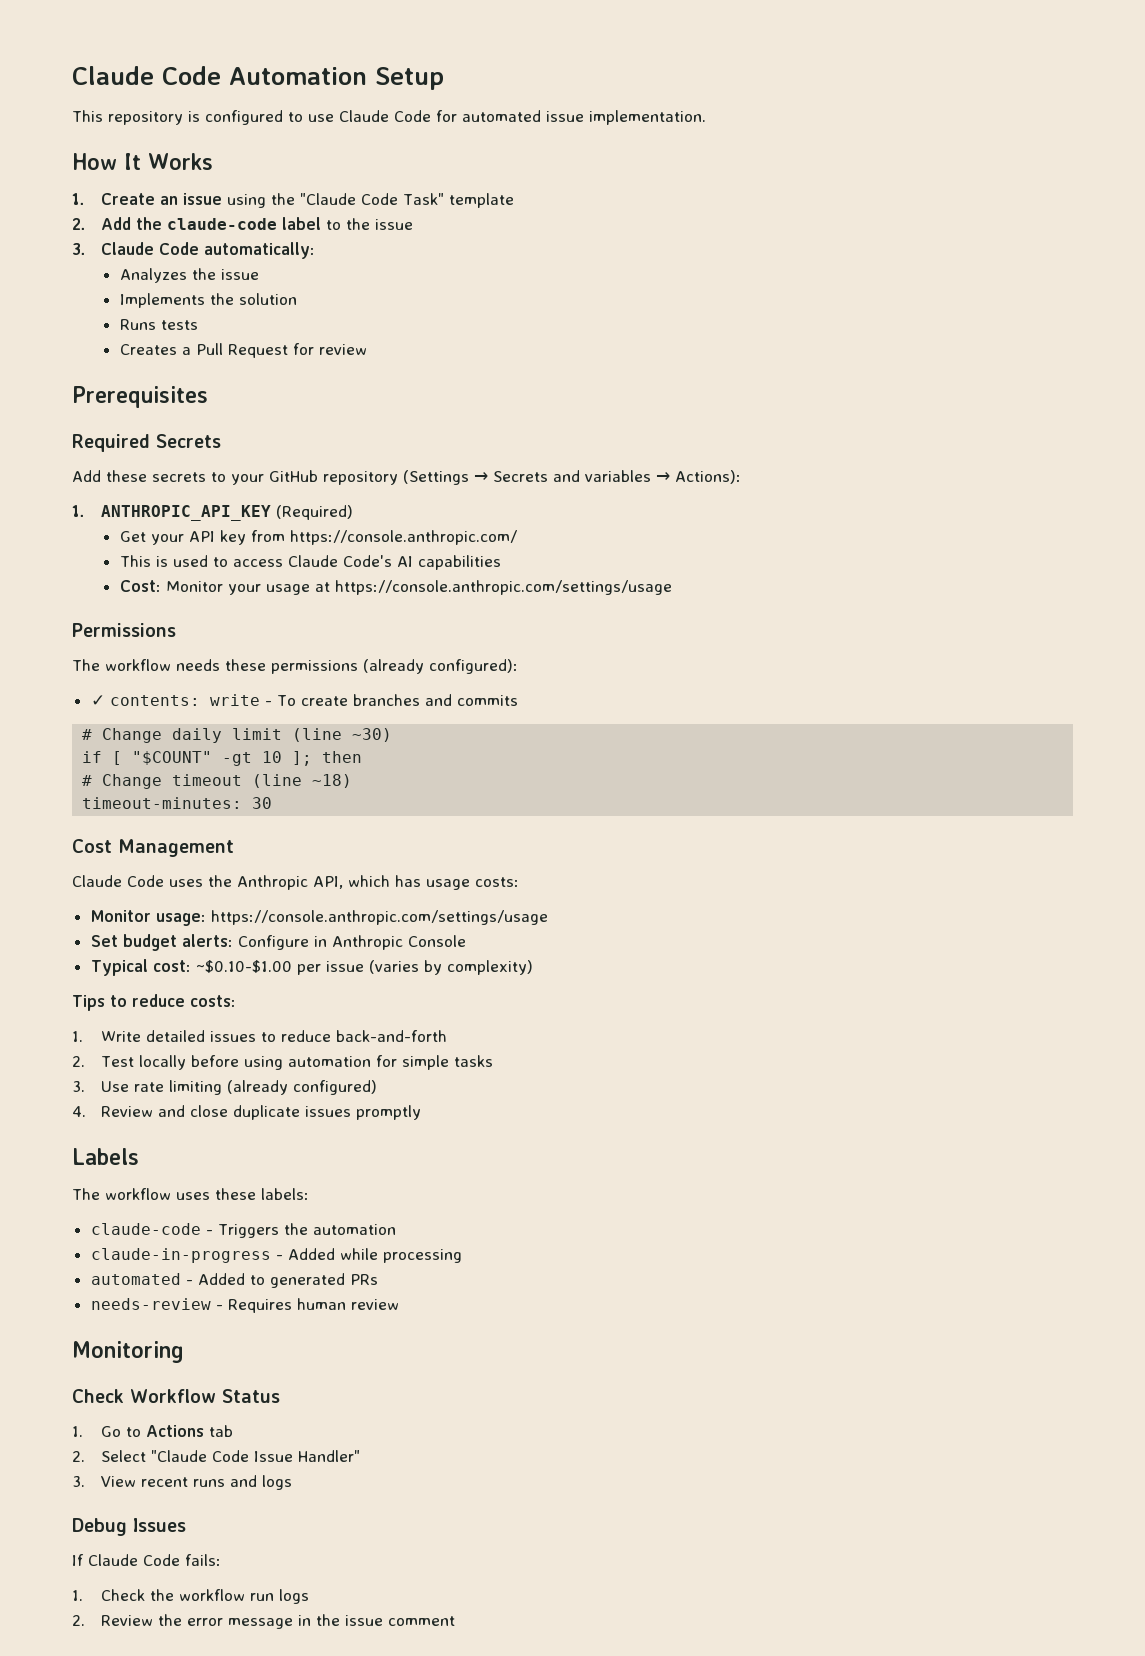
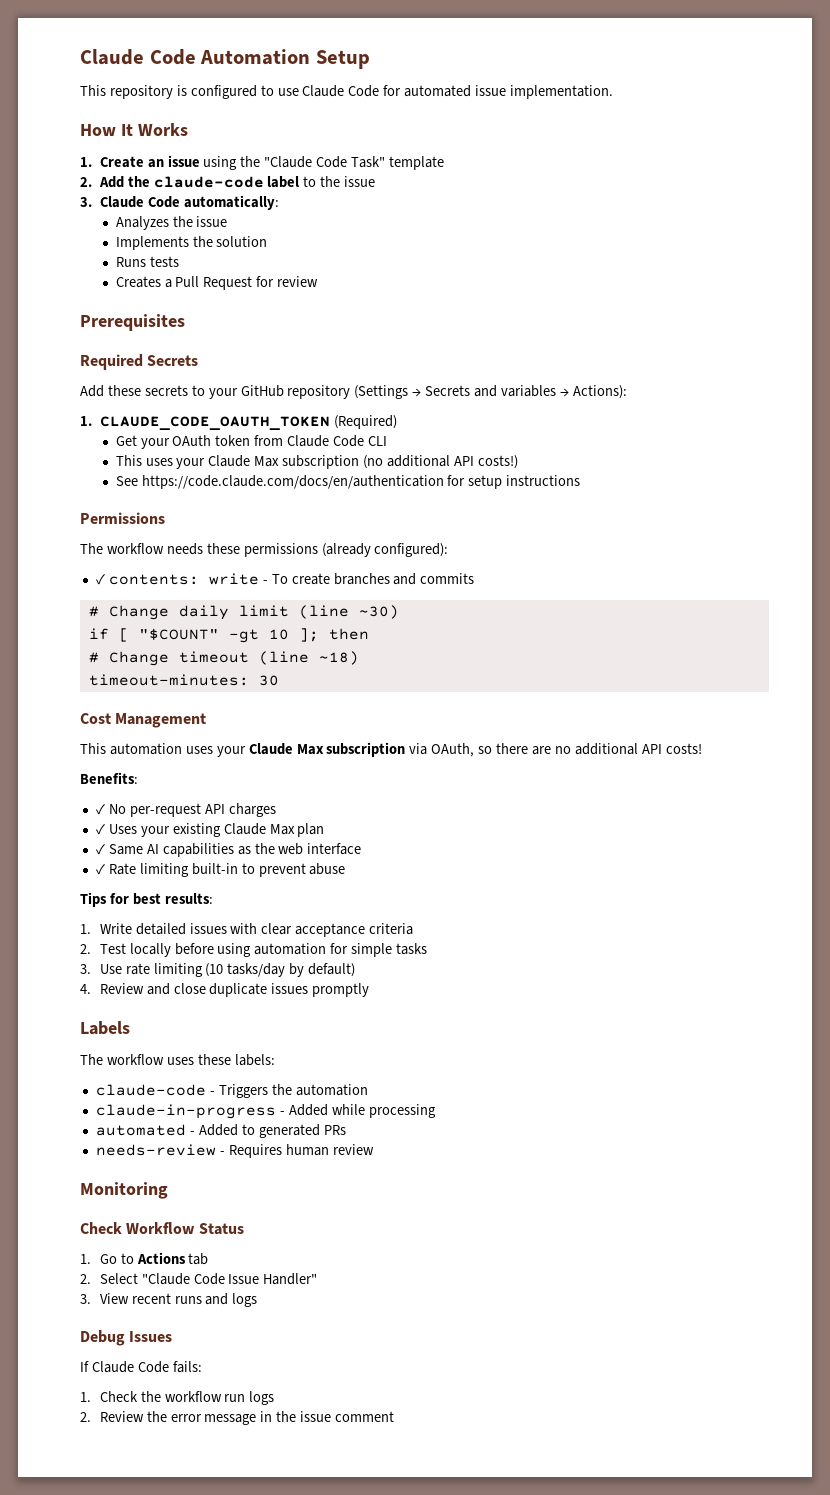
[100,505,271,521] ANTHROPIC_API_KEY -> [99,416,330,431] CLAUDE_CODE_OAUTH_TOKEN
[188,530,517,545] [119,555,501,570] [119,580,672,595] API key from https://console.anthropic.com/ // This is used to access Claude Code's AI capabilities // Cost: Monitor your usage at https://console.anthropic.com/settings/usage -> [172,435,388,447] [115,455,518,469] [115,475,581,489] OAuth token from Claude Code CLI // This uses your Claude Max subscription (no additional API costs!) // See https://code.claude.com/docs/en/authentication for setup instructions
[72,875,519,890] [90,910,548,926] [90,934,466,951] [90,959,533,976] [72,994,236,1011] Claude Code uses the Anthropic API, which has usage costs: // Monitor usage: https://console.anthropic.com/settings/usage // Set budget alerts: Configure in Anthropic Console // Typical cost: ~$0.10-$1.00 per issue (varies by complexity) // Tips to reduce costs: -> [80,742,702,757] [80,772,138,784] [95,803,276,817] [95,823,325,837] [95,843,362,857] [95,863,346,877] [80,892,213,907] This automation uses your Claude Max subscription via OAuth, so there are no additional API costs! // Benefits: // ✓ No per-request API charges // ✓ Uses your existing Claude Max plan // ✓ Same AI capabilities as the web interface // ✓ Rate limiting built-in to prevent abuse // Tips for best results:
[260,1030,447,1042] to reduce back-and-forth -> [230,923,414,937] with clear acceptance criteria
[226,1080,377,1095] (already configured) -> [205,963,356,977] (10 tasks/day by default)

